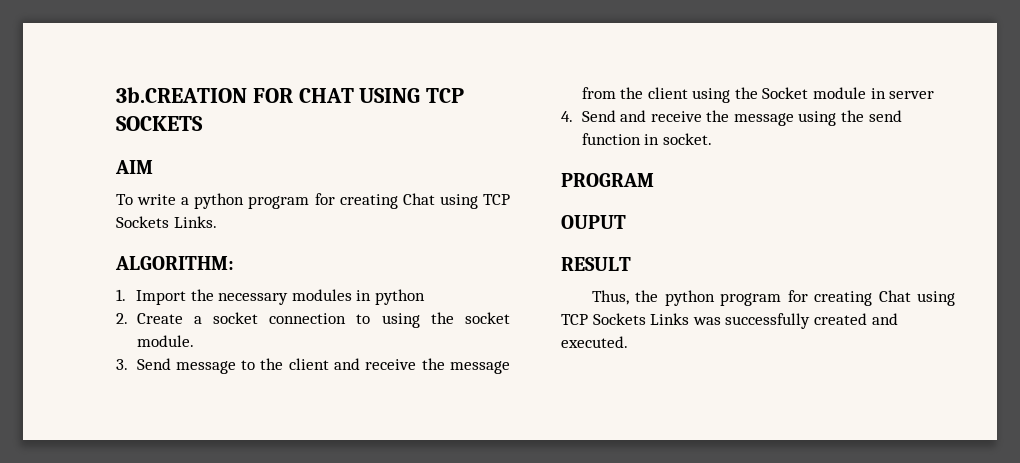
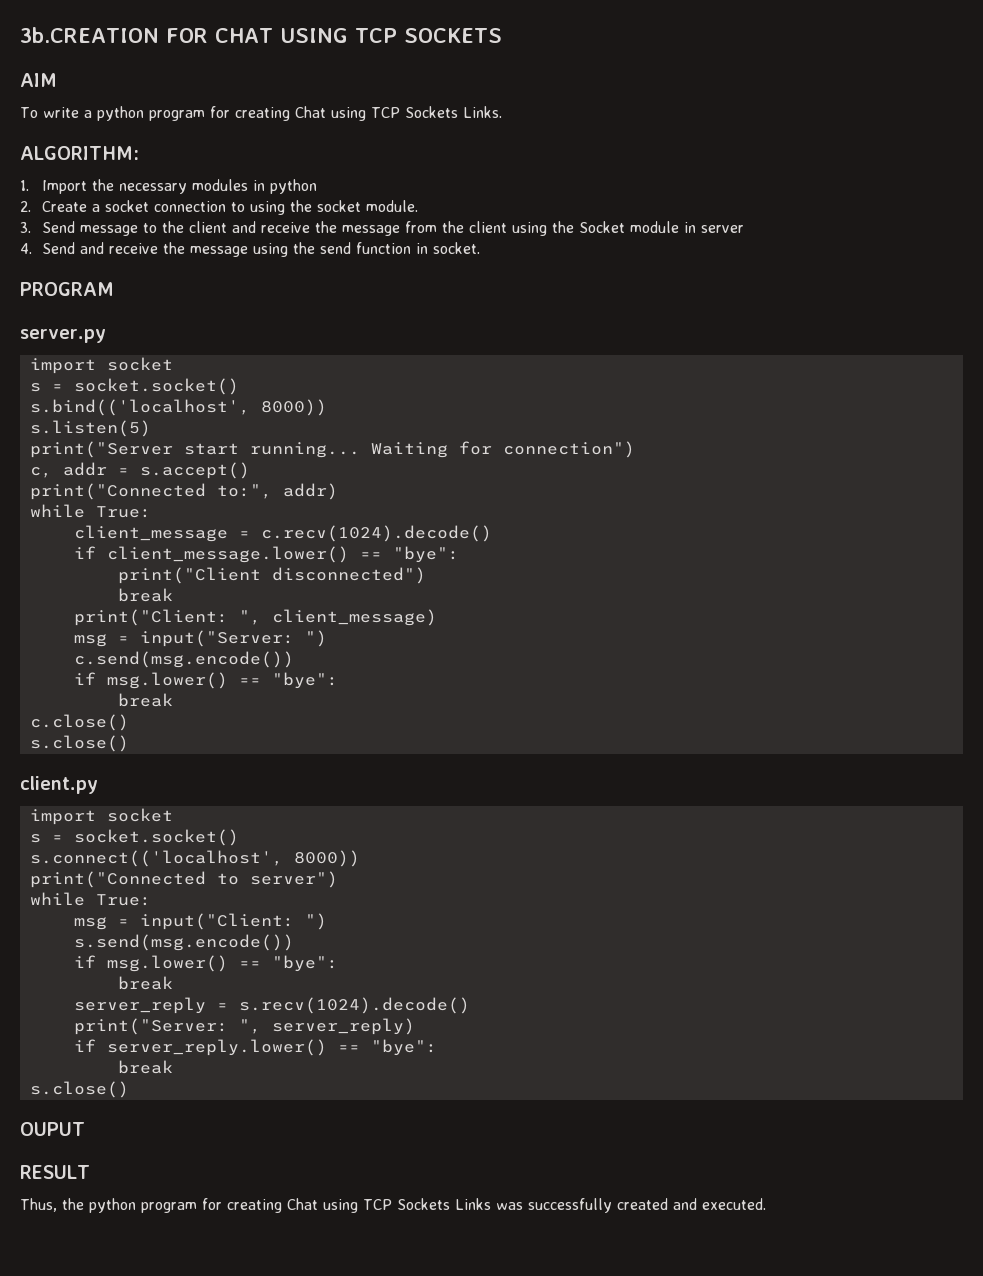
(654, 180) none -> [20,329,106,343] [29,357,173,374] [29,378,239,395] [29,399,327,416] [29,420,151,437] [29,441,635,458] [29,462,250,479] [29,483,338,500] [29,504,151,518] [73,525,492,542] [73,546,459,563] [117,567,426,584] [117,588,173,602] [73,609,437,626] [73,630,327,647] [73,651,294,668] [73,672,338,689] [117,693,173,707] [29,714,129,731] [29,735,129,752] [20,776,98,794] [29,808,173,825] [29,829,239,846] [29,850,360,867] [29,871,338,888] [29,892,151,906] [73,913,327,930] [73,934,294,951] [73,955,338,972] [117,976,173,990] [73,997,470,1014] [73,1018,415,1035] [73,1039,437,1056] [117,1060,173,1074] [29,1081,129,1098] // server.py // import socket // s = socket.socket() // s.bind(('localhost', 8000)) // s.listen(5) // print("Server start running... Waiting for connection") // c, addr = s.accept() // print("Connected to:", addr) // while True: // client_message = c.recv(1024).decode() // if client_message.lower() == "bye": // print("Client disconnected") // break // print("Client: ", client_message) // msg = input("Server: ") // c.send(msg.encode()) // if msg.lower() == "bye": // break // c.close() // s.close() // client.py // import socket // s = socket.socket() // s.connect(('localhost', 8000)) // print("Connected to server") // while True: // msg = input("Client: ") // s.send(msg.encode()) // if msg.lower() == "bye": // break // server_reply = s.recv(1024).decode() // print("Server: ", server_reply) // if server_reply.lower() == "bye": // break // s.close()

